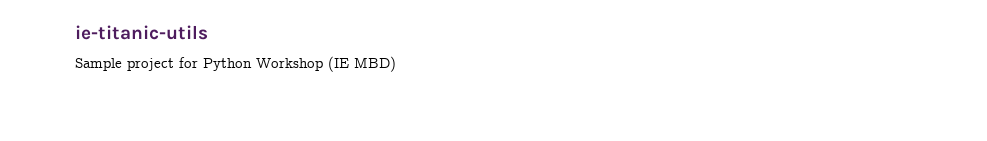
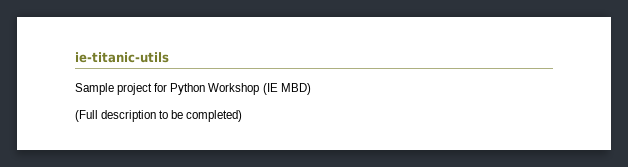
(396, 64) none -> [75,110,243,122] // (Full description to be completed)

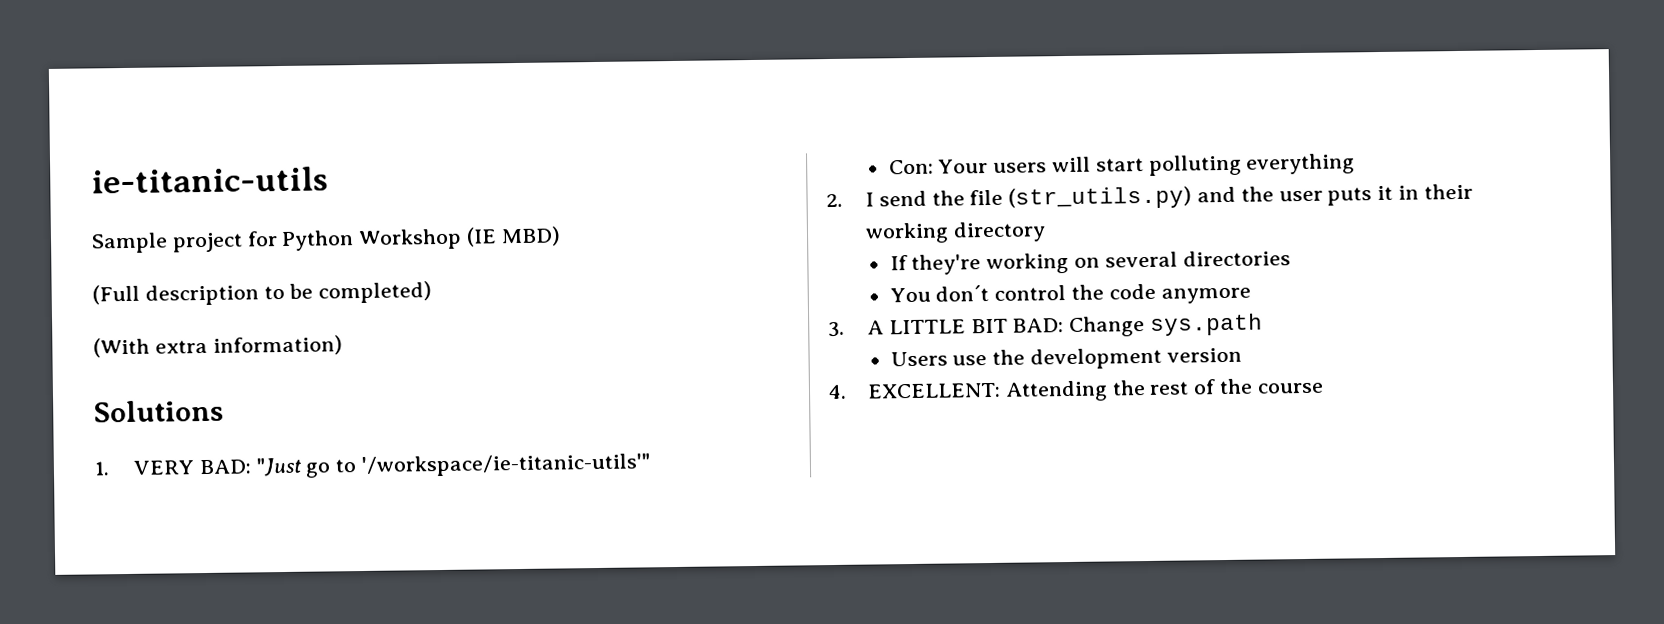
(243, 116) none -> [93,335,343,358] [94,399,224,423] [94,453,651,478] [888,153,1356,176] [826,183,1473,210] [864,221,1046,244] [889,250,1291,275] [889,283,1251,304] [828,313,1263,338] [890,347,1242,370] [828,378,1324,402] // (With extra information) // Solutions // 1. VERY BAD: "Just go to '/workspace/ie-titanic-utils'" // Con: Your users will start polluting everything // 2. I send the file (str_utils.py) and the user puts it in their working directory // If they're working on several directories // You don´t control the code anymore // 3. A LITTLE BIT BAD: Change sys.path // Users use the development version // 4. EXCELLENT: Attending the rest of the course

